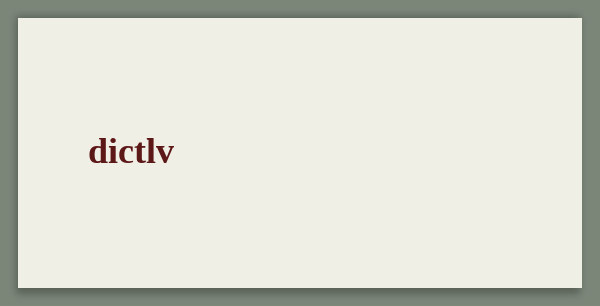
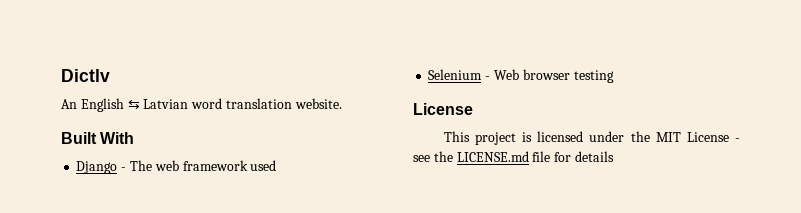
[88,138,174,163] dictlv -> [61,69,110,82] [61,98,342,112] [61,132,135,144] [76,160,277,174] [428,69,614,83] [413,103,473,115] [443,131,740,145] [413,151,614,162] Dictlv // An English ⇆ Latvian word translation website. // Built With // Django - The web framework used // Selenium - Web browser testing // License // This project is licensed under the MIT License - see the LICENSE.md file for details

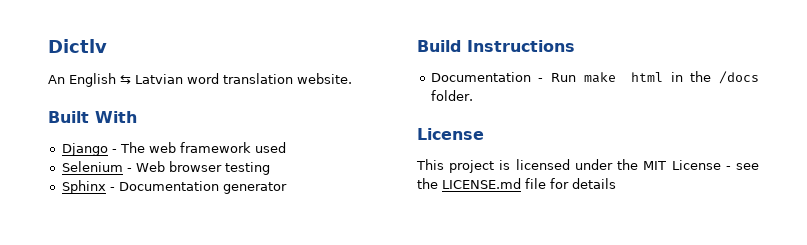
(614, 76) none -> [61,180,287,194] [417,40,575,52] [430,71,759,84] [430,90,473,101] // Sphinx - Documentation generator // Build Instructions // Documentation - Run make html in the /docs folder.

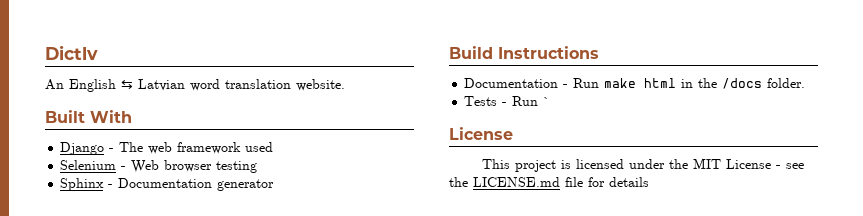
(473, 95) none -> [464,96,551,106] // Tests - Run `

